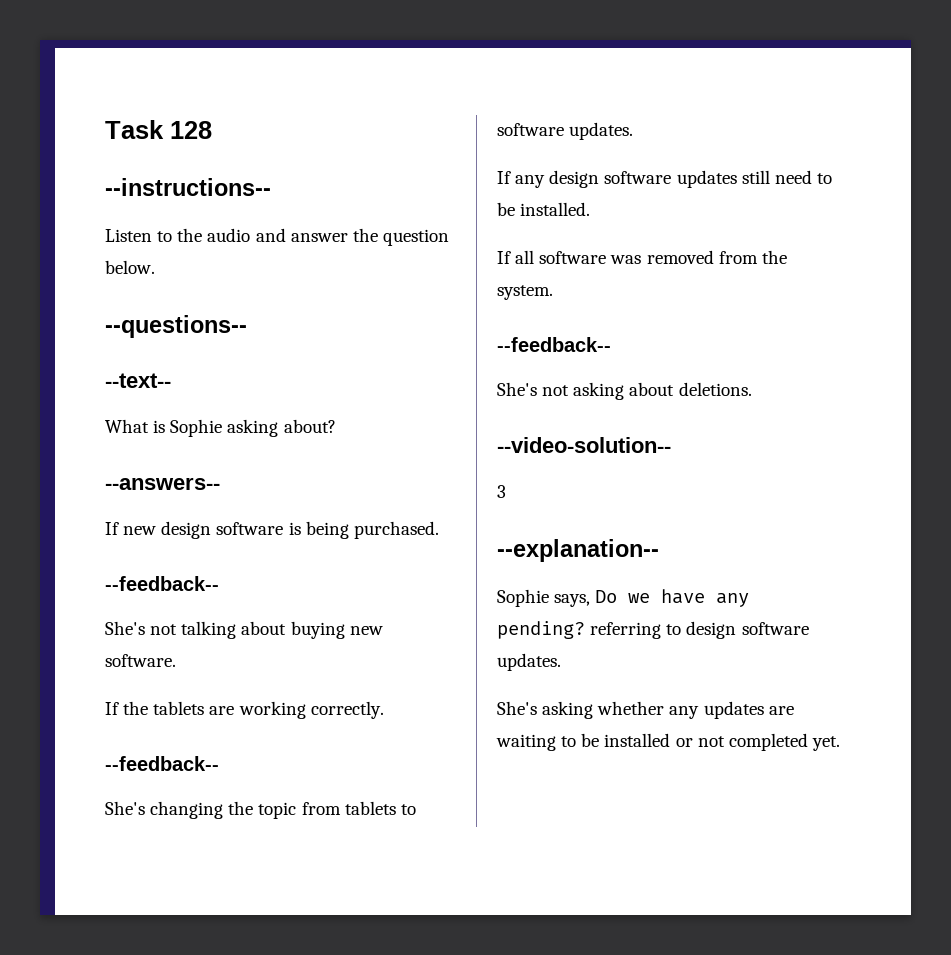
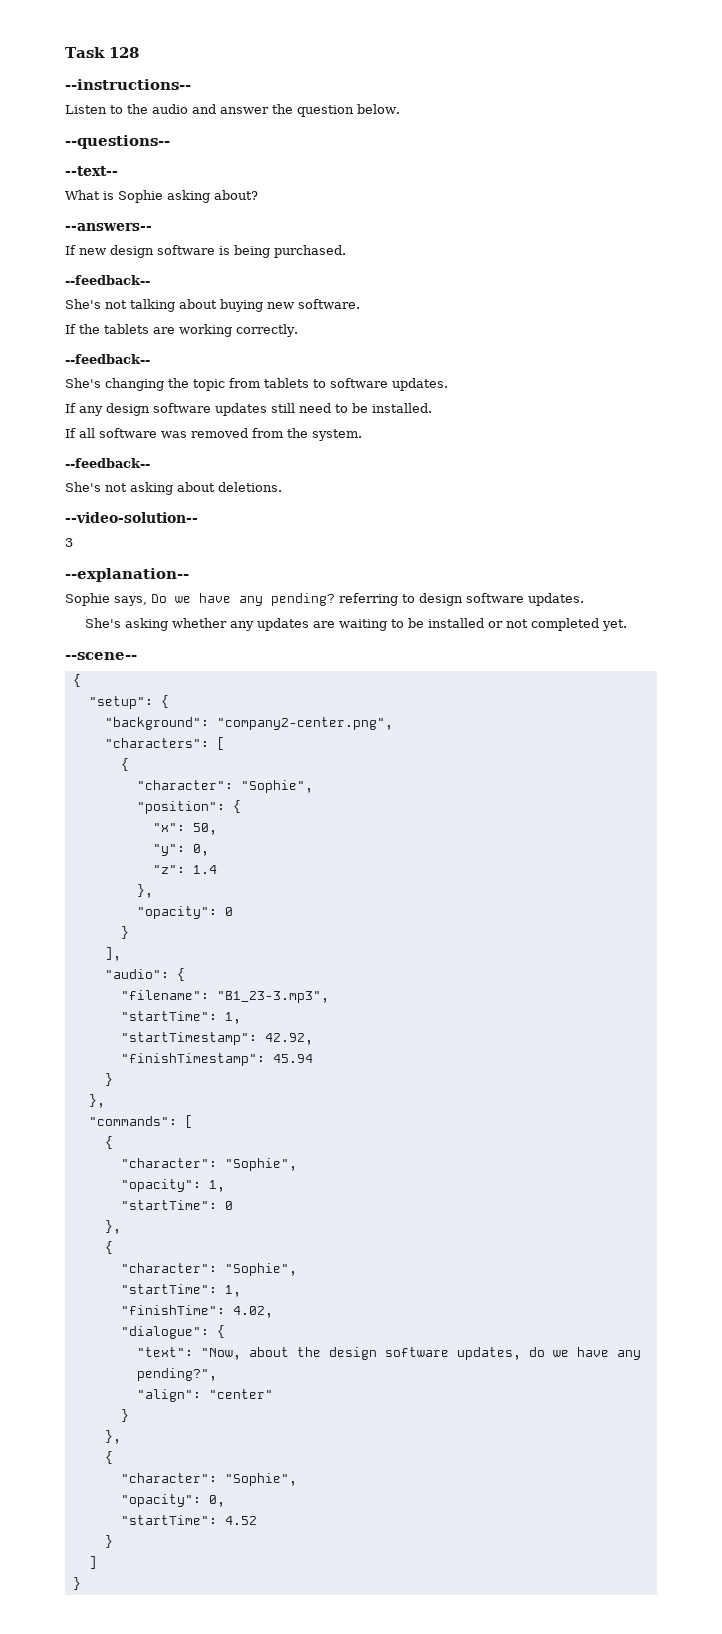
(840, 743) none -> [65,652,137,660] [72,674,81,687] [88,695,169,709] [104,717,393,730] [104,737,225,750] [120,758,129,771] [136,780,313,793] [136,800,241,814] [152,823,217,835] [152,844,209,856] [152,865,217,874] [136,884,153,898] [136,906,233,919] [120,926,129,939] [104,947,121,961] [104,968,185,981] [120,990,329,1003] [120,1011,241,1024] [120,1032,313,1045] [120,1053,313,1066] [104,1073,113,1086] [88,1094,105,1108] [88,1115,193,1128] [104,1136,113,1149] [120,1158,297,1171] [120,1179,225,1192] [120,1200,233,1210] [104,1220,121,1234] [104,1241,113,1254] [120,1263,297,1276] [120,1284,241,1297] [120,1305,273,1318] [120,1325,225,1339] [136,1347,641,1360] [136,1368,217,1381] [136,1389,273,1402] [120,1409,129,1422] [104,1430,121,1444] [104,1451,113,1464] [120,1473,297,1486] [120,1494,225,1507] [120,1515,257,1525] [104,1535,113,1548] [88,1556,97,1569] [72,1577,81,1590] // --scene-- // { // "setup": { // "background": "company2-center.png", // "characters": [ // { // "character": "Sophie", // "position": { // "x": 50, // "y": 0, // "z": 1.4 // }, // "opacity": 0 // } // ], // "audio": { // "filename": "B1_23-3.mp3", // "startTime": 1, // "startTimestamp": 42.92, // "finishTimestamp": 45.94 // } // }, // "commands": [ // { // "character": "Sophie", // "opacity": 1, // "startTime": 0 // }, // { // "character": "Sophie", // "startTime": 1, // "finishTime": 4.02, // "dialogue": { // "text": "Now, about the design software updates, do we have any pending?", // "align": "center" // } // }, // { // "character": "Sophie", // "opacity": 0, // "startTime": 4.52 // } // ] // }

